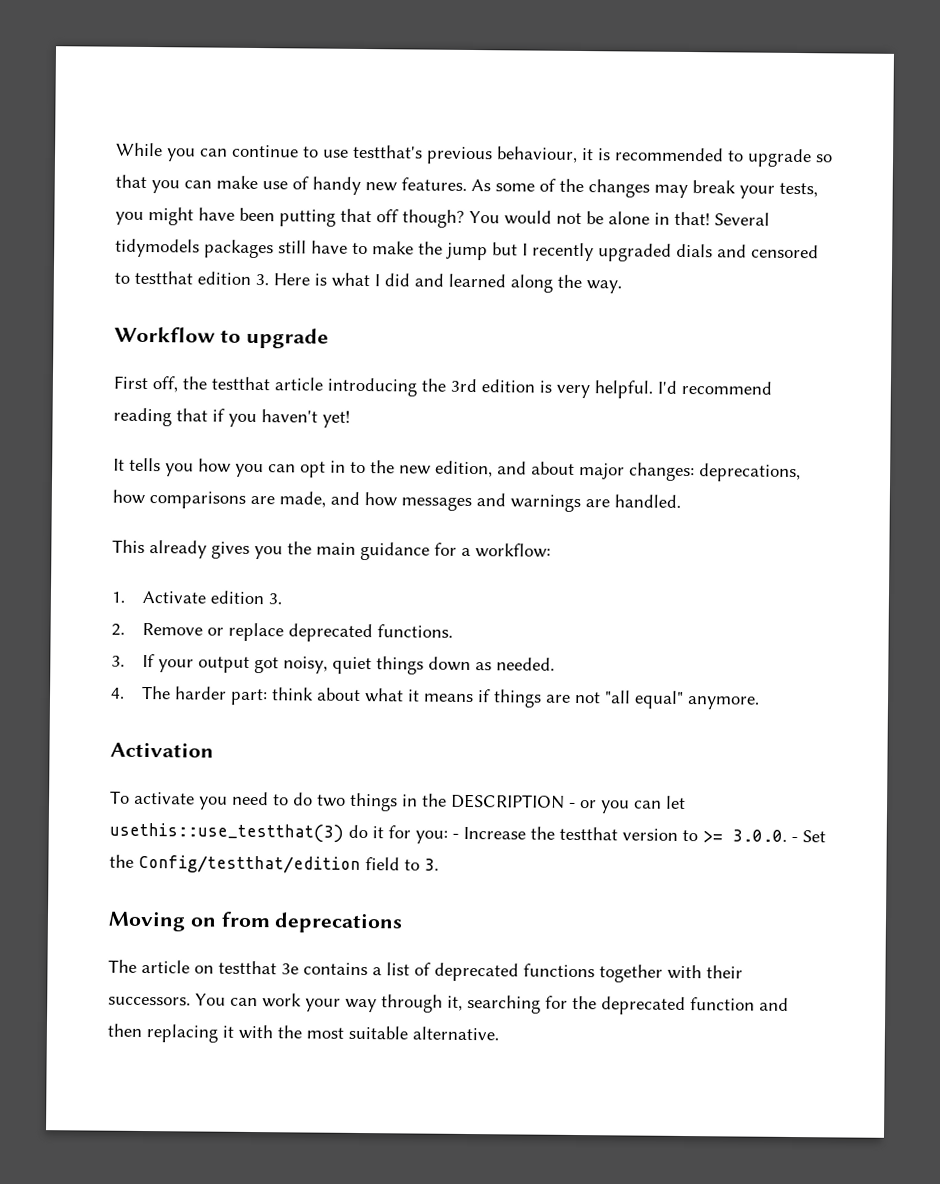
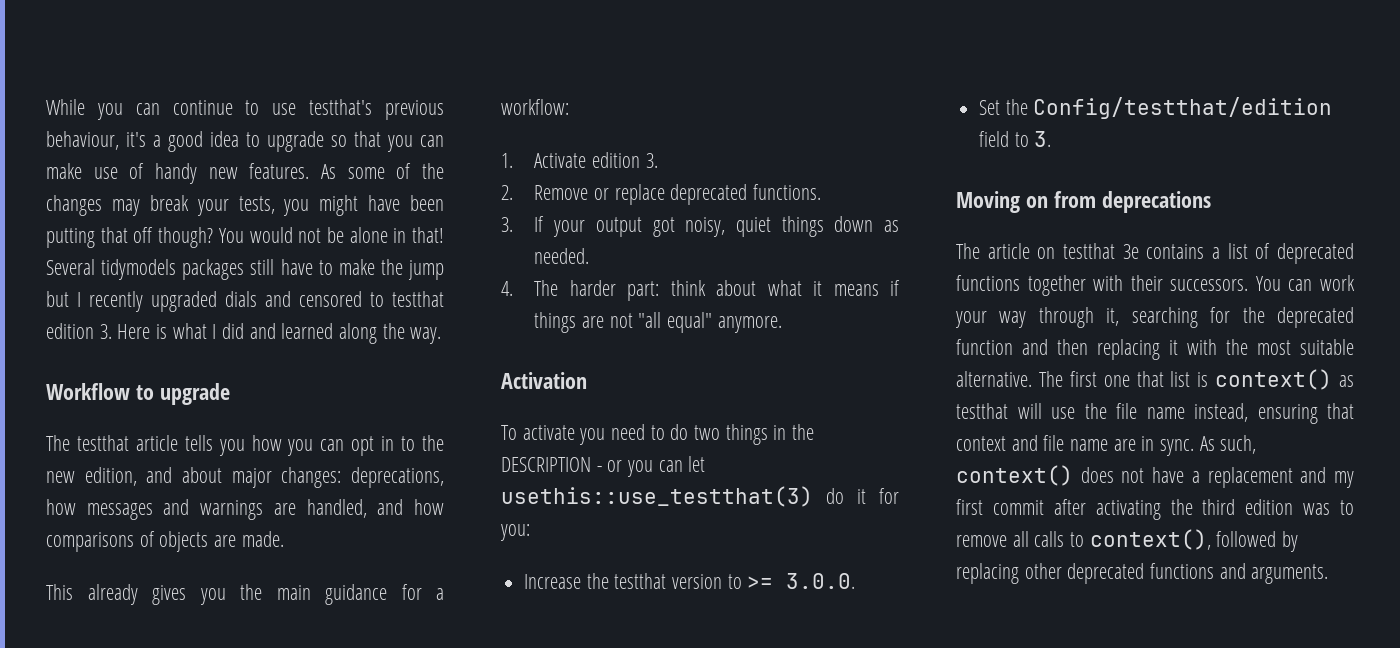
[582,147,724,162] it is recommended -> [126,131,239,152] it's a good idea
[113,375,772,399] [113,407,350,428] [113,458,125,471] First off, the testthat article introducing the 3rd edition is very helpful. I'd recommend reading that if you haven't yet! // It -> [46,435,178,451] The testthat article
[149,491,681,513] comparisons are made, and how messages and warnings are handled. -> [86,499,445,520] [46,531,284,552] messages and warnings are handled, and how comparisons of objects are made.
[452,833,459,839] - -> (530, 532) //
[791,836,798,843] - -> (856, 581) //
(499, 1033) none -> [1038,369,1354,390] [956,403,1354,424] [956,435,1257,456] [956,465,1354,488] [956,499,1354,520] [956,529,1299,552] [956,563,1329,584] The first one that list is context() as testthat will use the file name instead, ensuring that context and file name are in sync. As such, context() does not have a replacement and my first commit after activating the third edition was to remove all calls to context(), followed by replacing other deprecated functions and arguments.

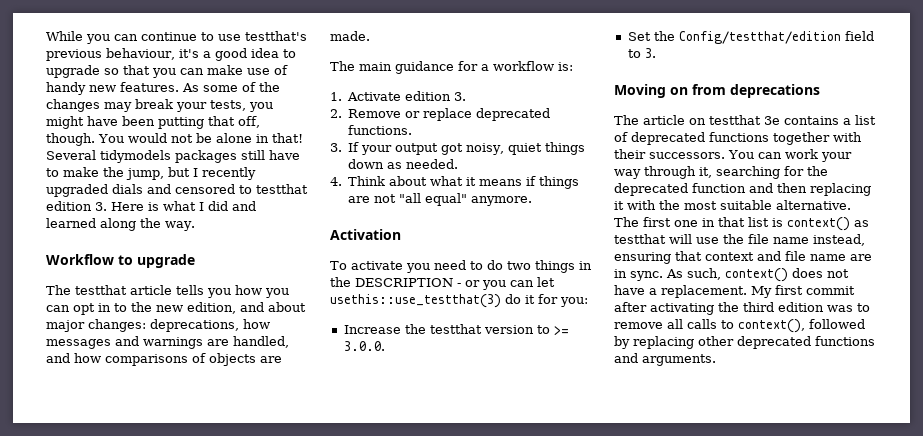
[133,227,214,248] off though? -> [238,116,260,128] [46,133,95,146] off, though.
[408,260,444,280] jump -> [126,168,164,180] jump,
[46,584,262,605] This already gives you the -> [330,61,355,71] The
[501,99,569,115] workflow: -> [493,61,573,71] workflow is:
[534,280,706,301] The harder part: think -> [348,176,386,186] Think
(1130, 381) none -> [702,218,715,227] in
[1207,467,1354,488] replacement and my -> [661,285,772,298] replacement. My

